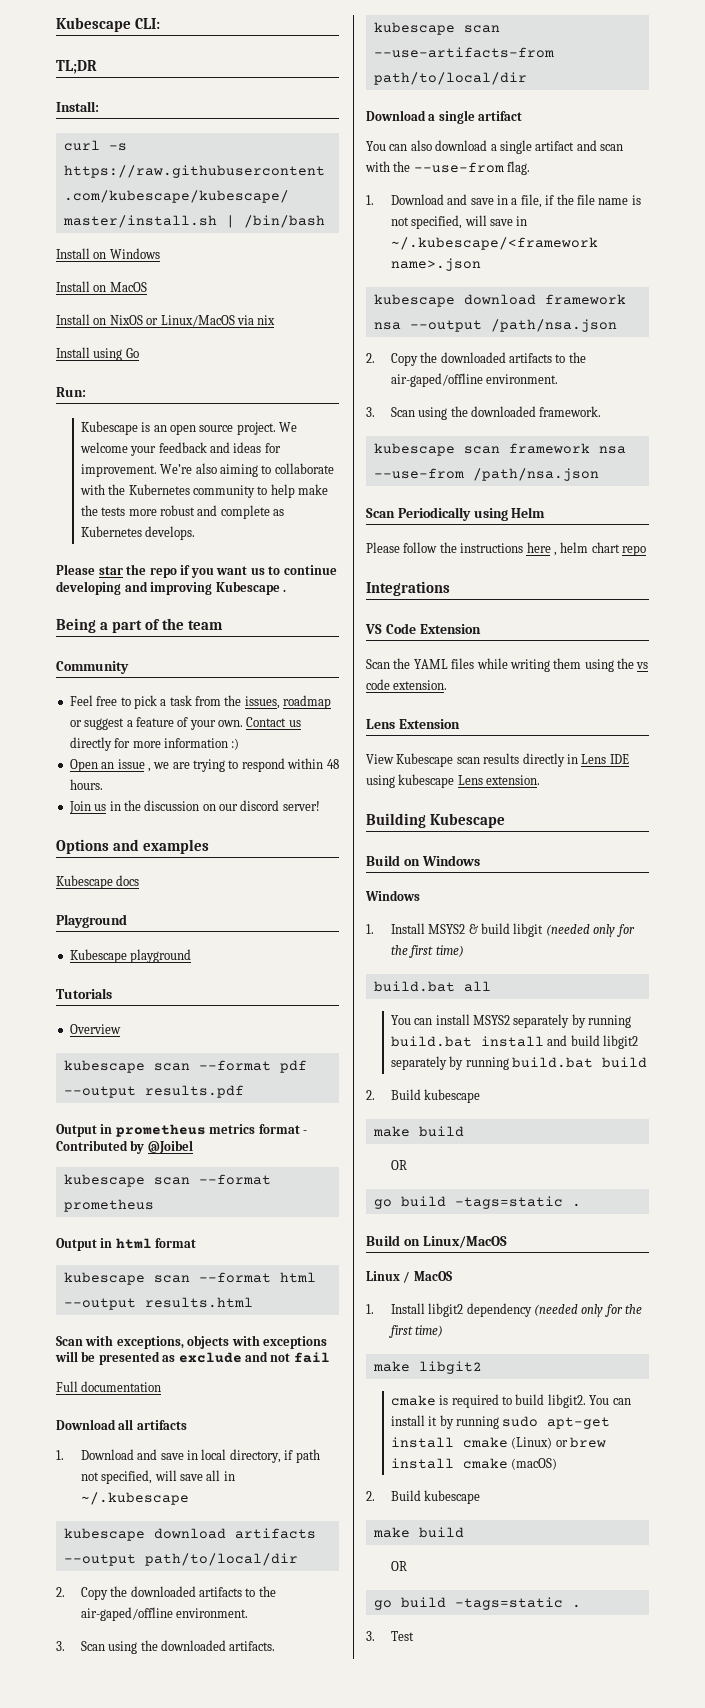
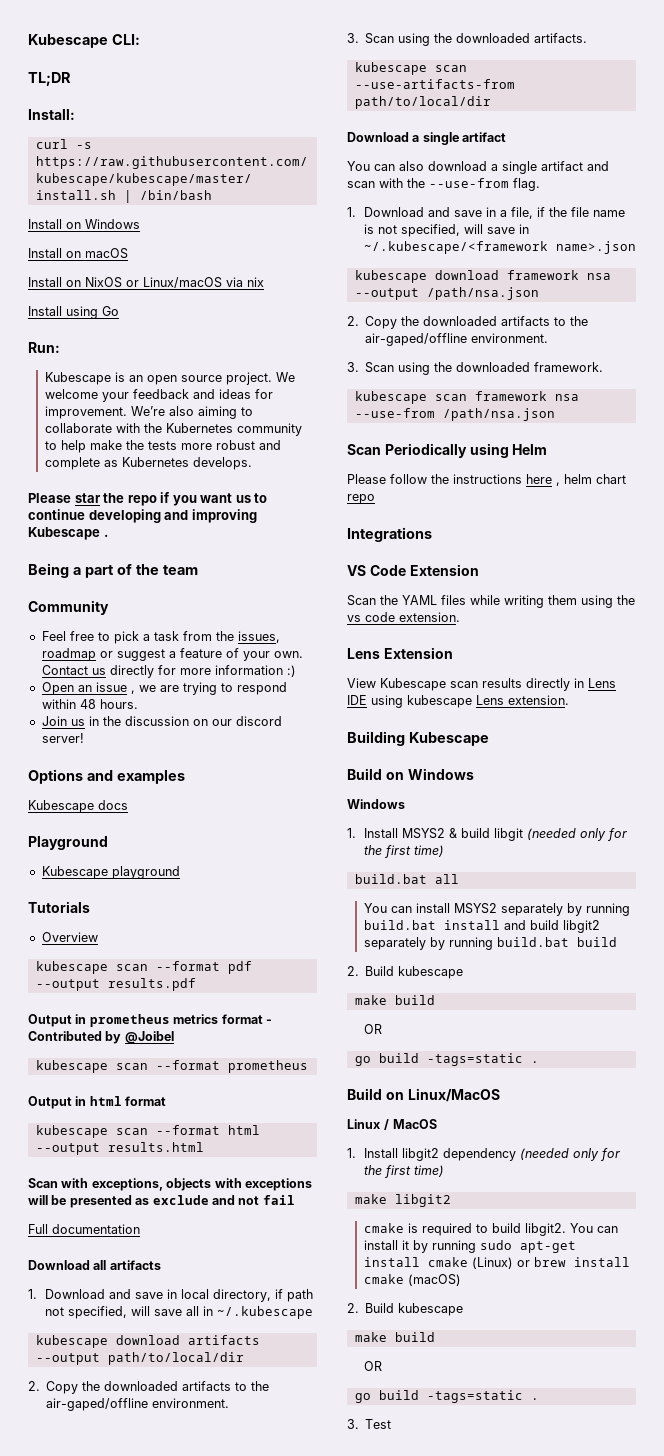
[109,282,147,292] MacOS -> [85,248,128,259] macOS
[160,315,235,327] Linux/MacOS -> [143,277,222,288] Linux/macOS

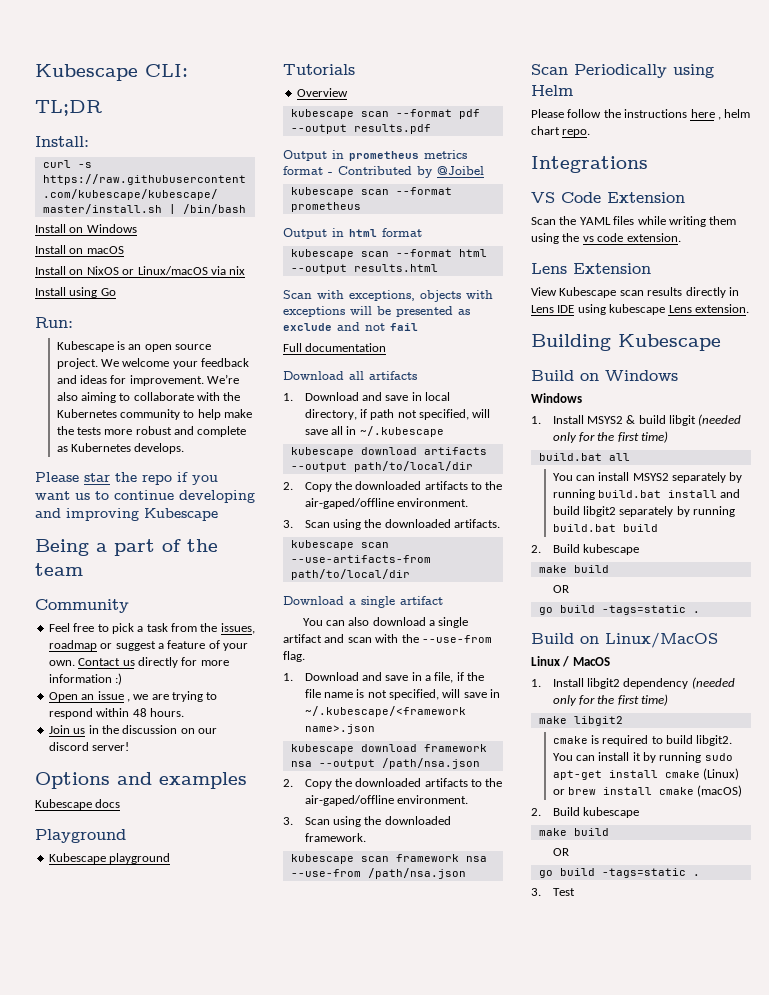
[103,534,108,537] . -> (218, 514) none
[347,494,375,504] repo -> [562,129,591,137] repo.

